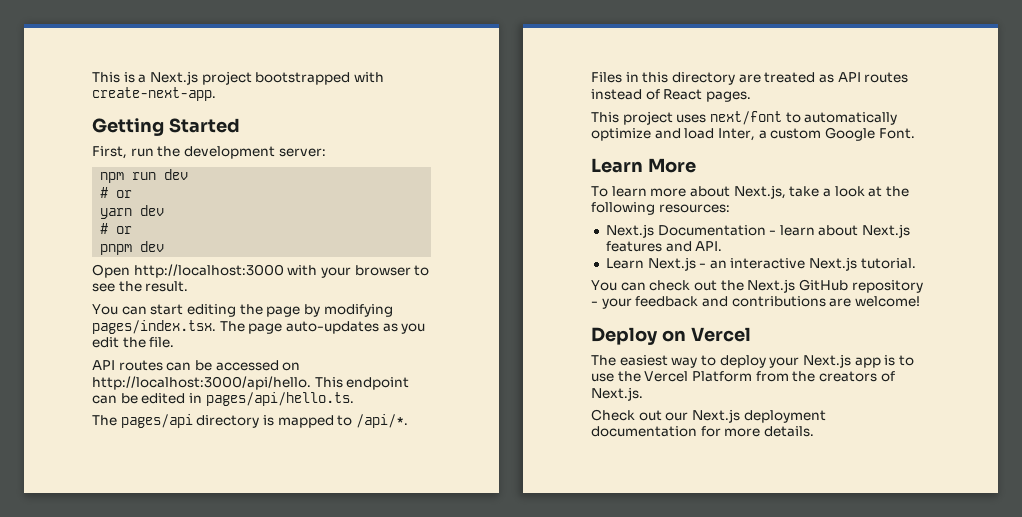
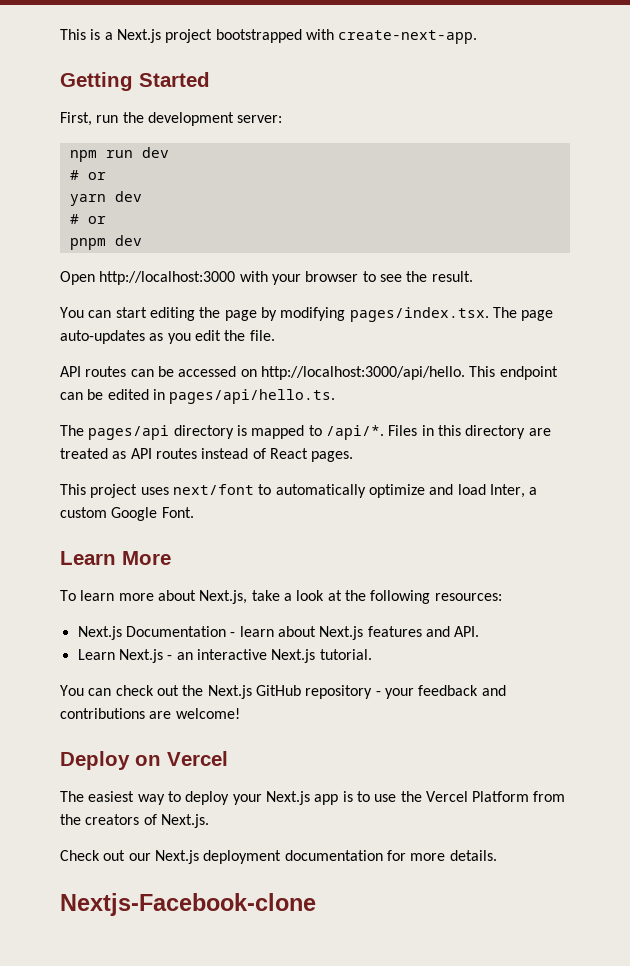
(814, 431) none -> [60,893,316,916] // Nextjs-Facebook-clone

